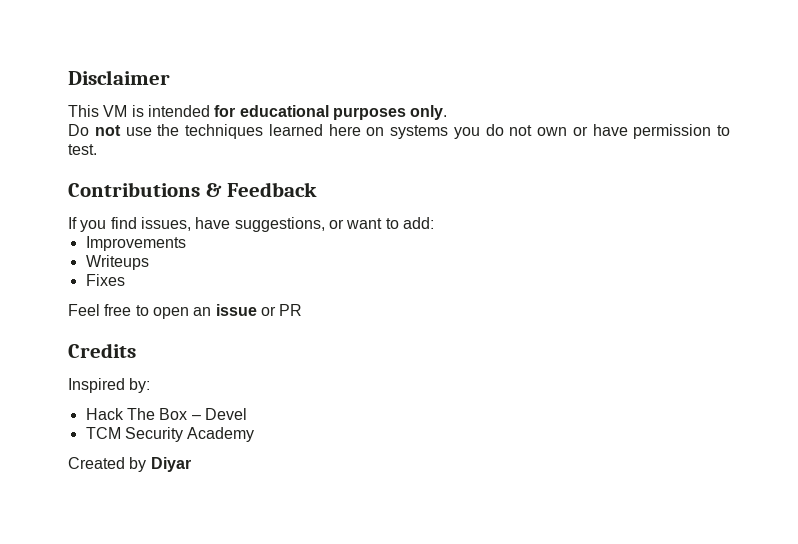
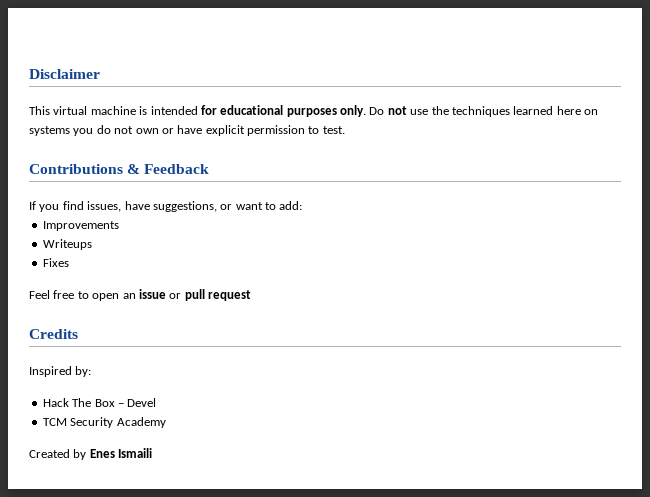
[103,105,128,117] VM -> [53,106,136,115] virtual machine
(448, 112) // -> (366, 111) none
(628, 130) none -> [205,125,245,136] explicit
[279,304,303,316] PR -> [184,289,251,301] pull request
[150,457,191,472] Diyar -> [89,448,153,458] Enes Ismaili

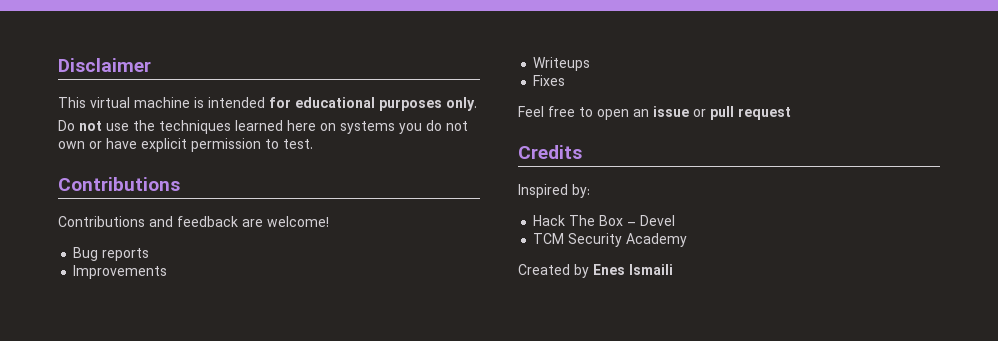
(366, 111) none -> (477, 104) //
[127,164,210,174] [29,201,303,212] & Feedback // If you find issues, have suggestions, or want to add: -> [58,216,329,227] [73,247,150,261] // Contributions and feedback are welcome! // Bug reports

